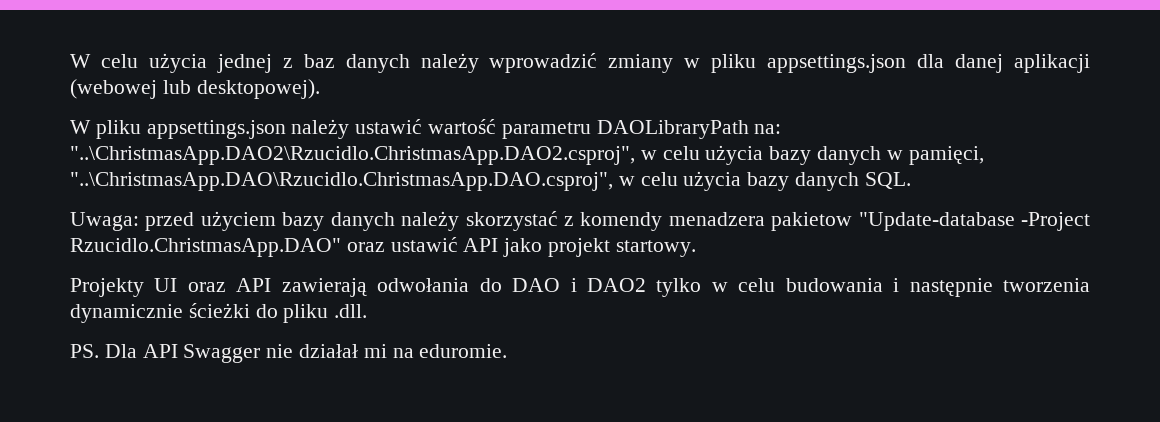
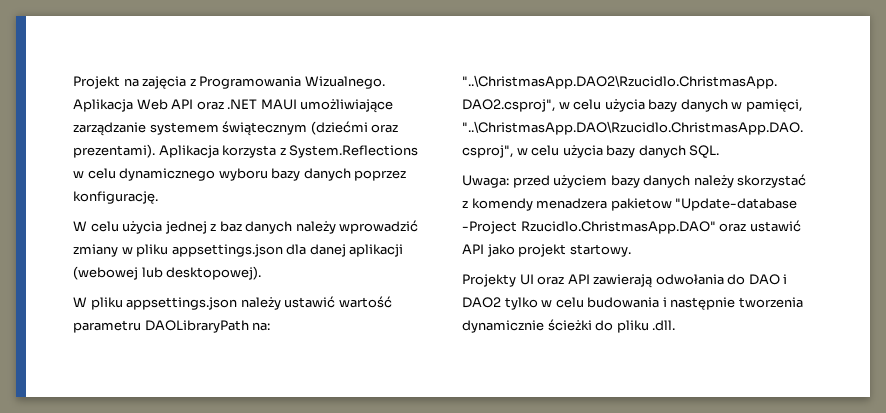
(70, 61) none -> [73,76,385,89] [73,99,394,113] [73,121,399,136] [73,144,419,158] [73,168,407,181] [73,191,158,204] Projekt na zajęcia z Programowania Wizualnego. Aplikacja Web API oraz .NET MAUI umożliwiające zarządzanie systemem świątecznym (dziećmi oraz prezentami). Aplikacja korzysta z System.Reflections w celu dynamicznego wyboru bazy danych poprzez konfigurację. //
[70,344,508,363] // PS. Dla API Swagger nie działał mi na eduromie. -> (676, 325) none

